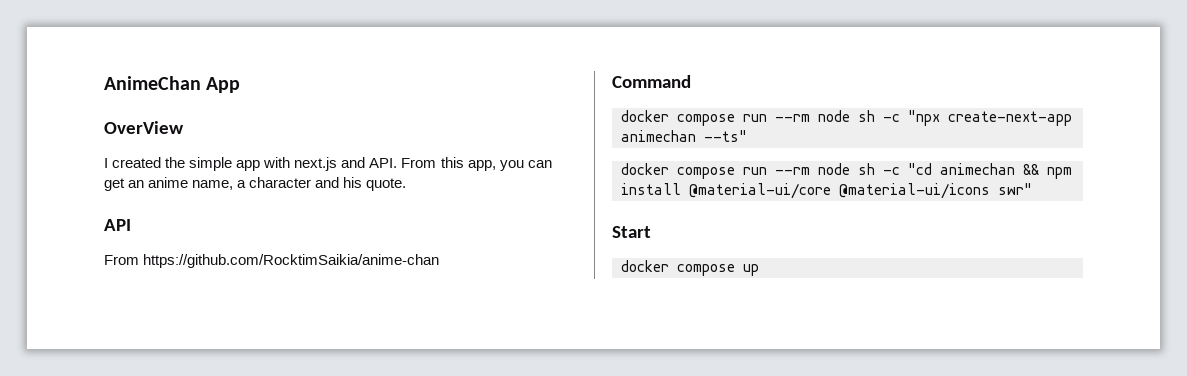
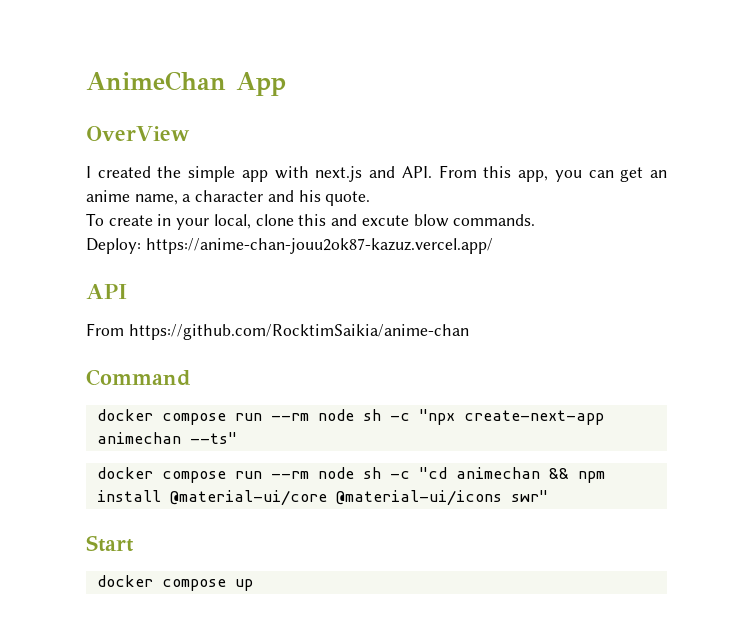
(407, 184) none -> [86,213,536,230] [86,238,493,254] // To create in your local, clone this and excute blow commands. // Deploy: https://anime-chan-jouu2ok87-kazuz.vercel.app/

